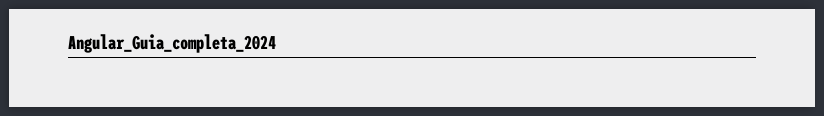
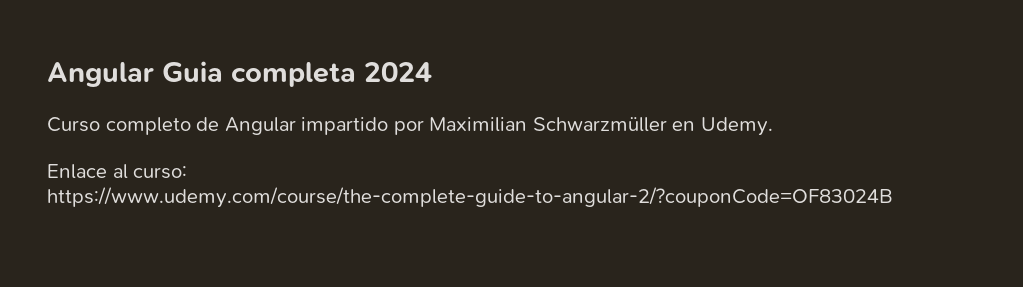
[68,34,276,53] Angular_Guia_completa_2024 -> [47,61,432,87] [47,117,773,136] [47,164,188,179] [47,187,893,208] Angular Guia completa 2024 // Curso completo de Angular impartido por Maximilian Schwarzmüller en Udemy. // Enlace al curso: https://www.udemy.com/course/the-complete-guide-to-angular-2/?couponCode=OF83024B

